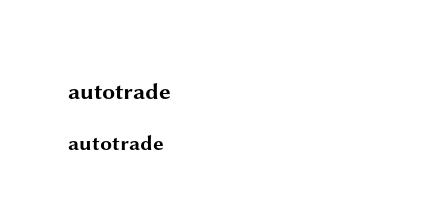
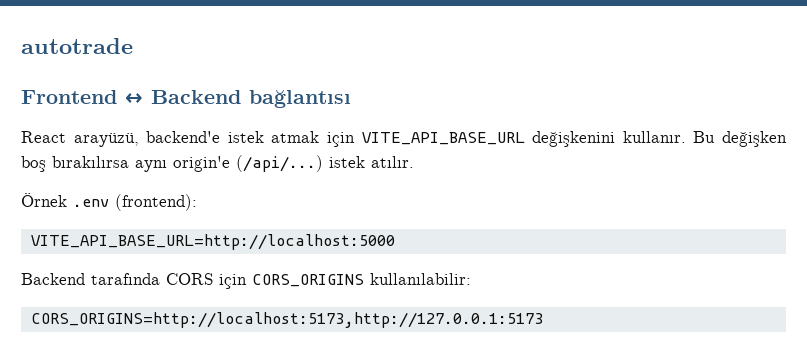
[68,135,164,150] autotrade -> [21,90,351,108] [21,131,788,147] [21,155,414,172] [21,193,197,211] [30,234,395,250] [21,273,471,289] [30,312,543,328] Frontend ↔ Backend bağlantısı // React arayüzü, backend'e istek atmak için VITE_API_BASE_URL değişkenini kullanır. Bu değişken boş bırakılırsa aynı origin'e (/api/...) istek atılır. // Örnek .env (frontend): // VITE_API_BASE_URL=http://localhost:5000 // Backend tarafında CORS için CORS_ORIGINS kullanılabilir: // CORS_ORIGINS=http://localhost:5173,http://127.0.0.1:5173

